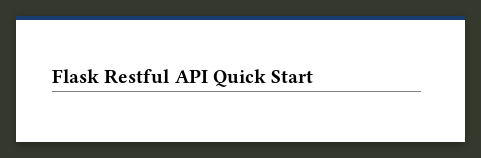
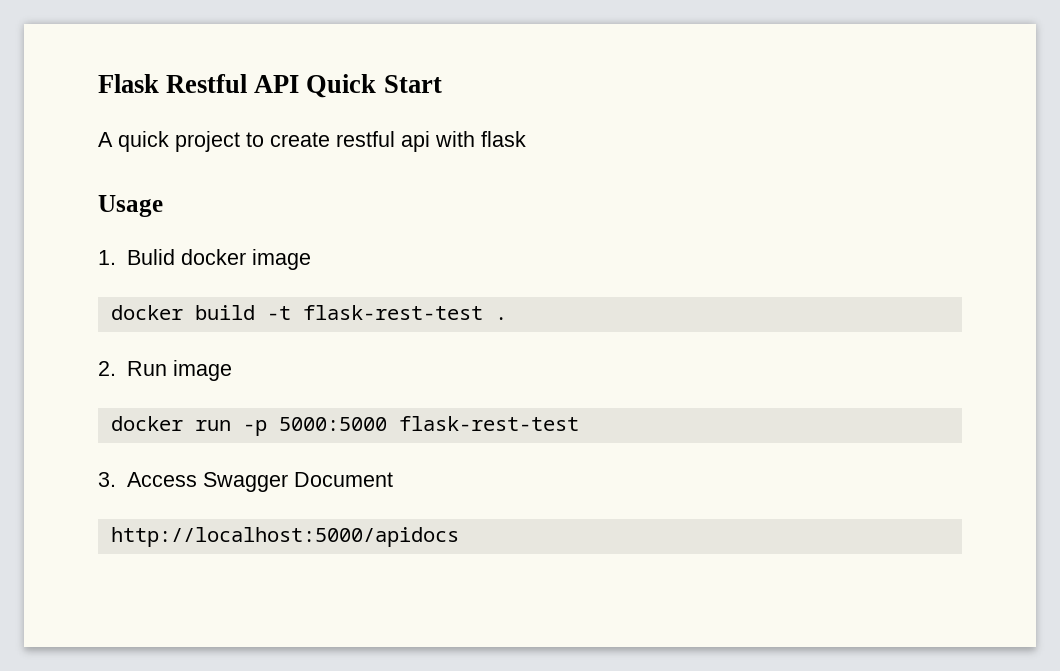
(314, 76) none -> [98,131,526,152] [98,195,163,217] [98,249,311,270] [110,305,507,320] [98,360,232,381] [110,416,579,436] [98,472,393,492] [110,527,459,547] // A quick project to create restful api with flask // Usage // 1. Bulid docker image // docker build -t flask-rest-test . // 2. Run image // docker run -p 5000:5000 flask-rest-test // 3. Access Swagger Document // http://localhost:5000/apidocs

